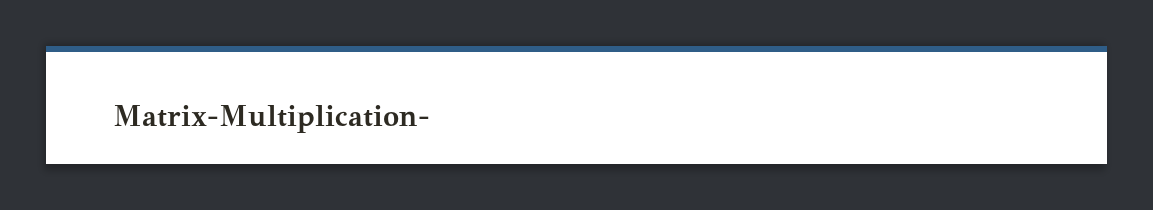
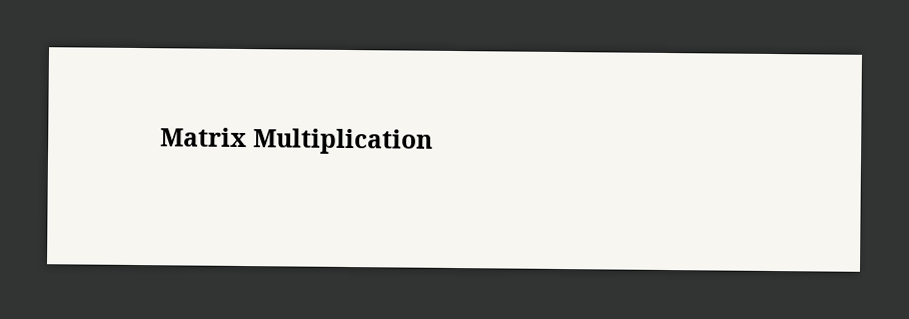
[113,105,430,133] Matrix-Multiplication- -> [160,127,433,155] Matrix Multiplication

